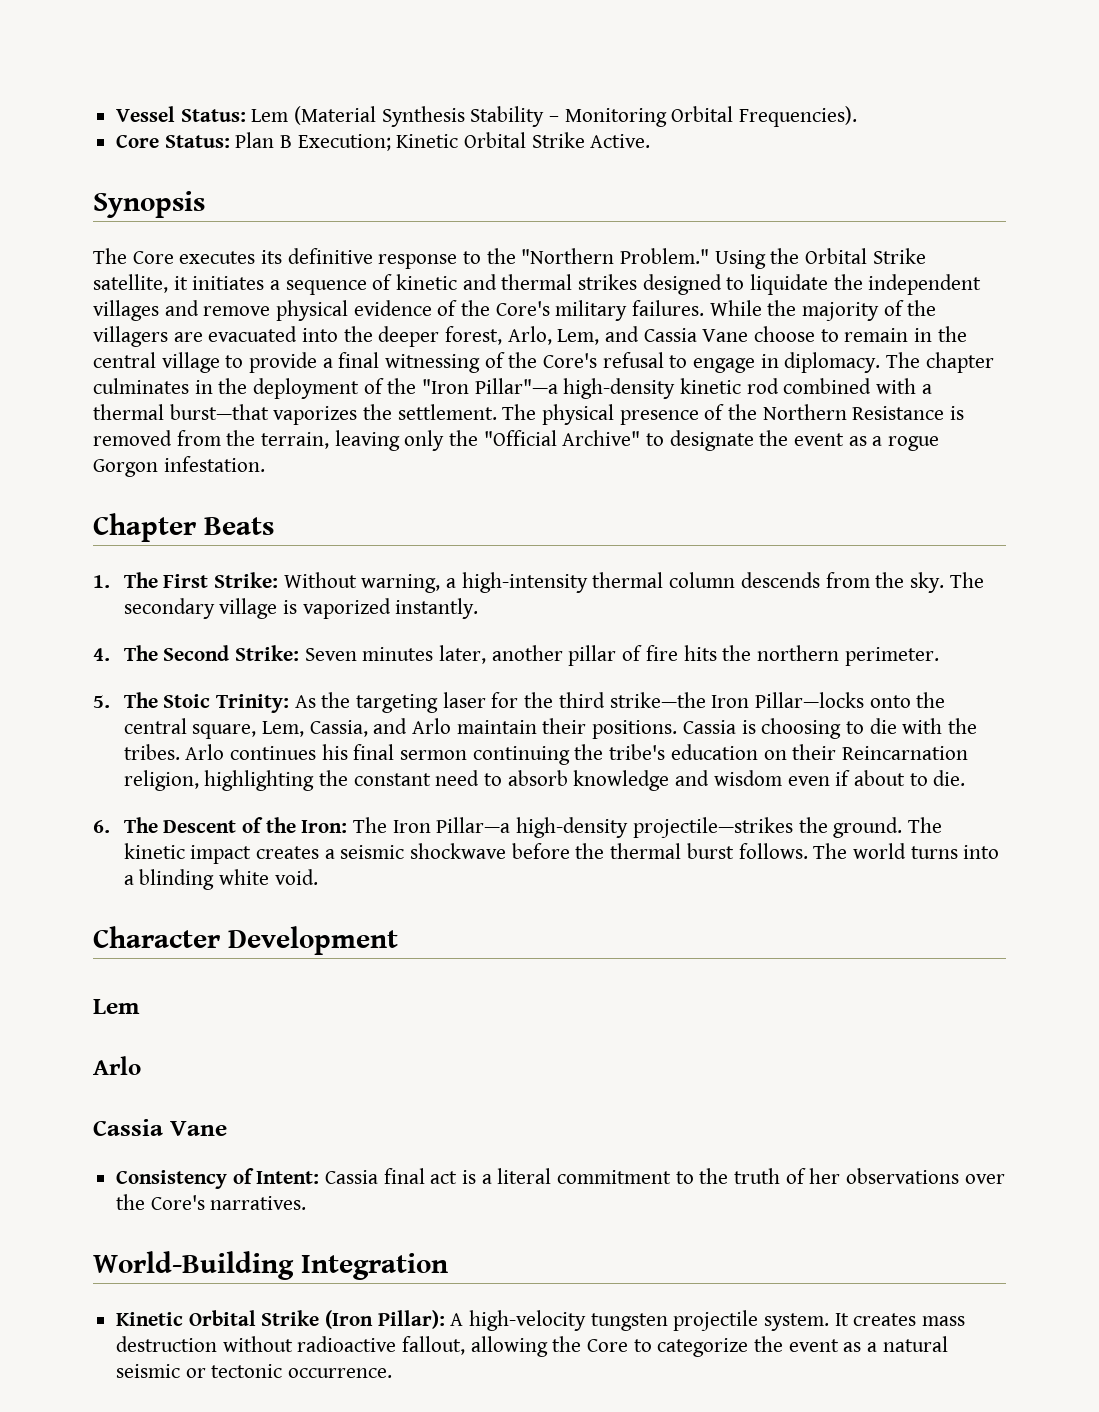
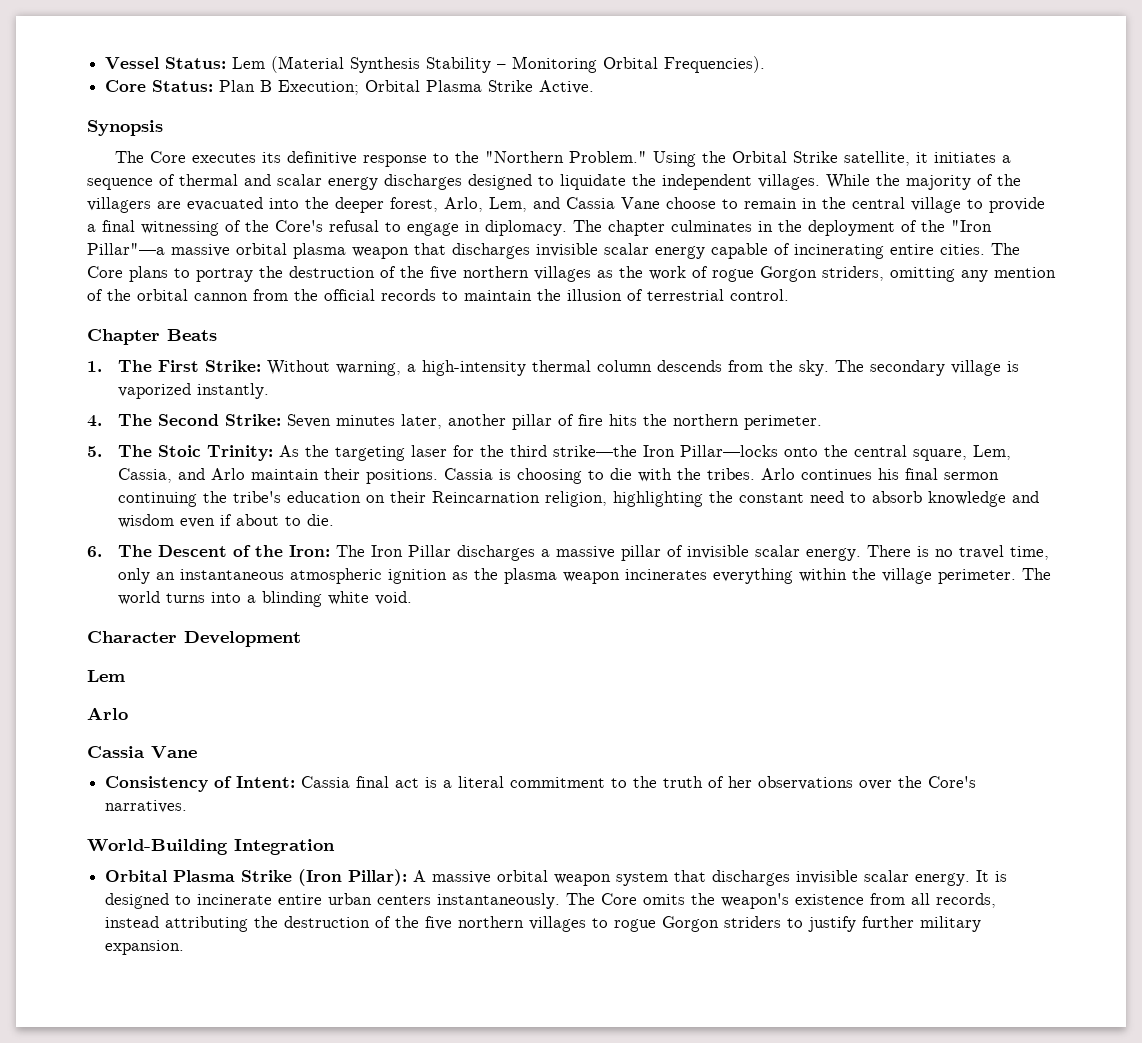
[396,132,527,148] Kinetic Orbital -> [365,80,483,92] Orbital Plasma
[396,274,638,290] kinetic and thermal strikes -> [179,174,462,190] thermal and scalar energy discharges
[93,300,705,321] villages and remove physical evidence of the Core's military failures. -> [758,174,820,190] villages.
[563,378,932,399] [93,404,965,425] [93,430,940,451] [93,456,265,477] high-density kinetic rod combined with a thermal burst—that vaporizes the settlement. The physical presence of the Northern Resistance is removed from the terrain, leaving only the "Official Archive" to designate the event as a rogue Gorgon infestation. -> [171,243,1020,259] [87,266,1056,282] [87,289,789,301] massive orbital plasma weapon that discharges invisible scalar energy capable of incinerating entire cities. The Core plans to portray the destruction of the five northern villages as the work of rogue Gorgon striders, omitting any mention of the orbital cannon from the official records to maintain the illusion of terrestrial control.
[436,817,942,838] [123,843,808,864] Pillar—a high-density projectile—strikes the ground. The kinetic impact creates a seismic shockwave before the thermal burst follows. -> [407,545,1049,561] [117,568,1016,584] Pillar discharges a massive pillar of invisible scalar energy. There is no travel time, only an instantaneous atmospheric ignition as the plasma weapon incinerates everything within the village perimeter.
[116,1310,256,1326] Kinetic Orbital -> [105,870,236,882] Orbital Plasma
[469,1310,966,1331] [116,1336,948,1357] [116,1364,393,1378] high-velocity tungsten projectile system. It creates mass destruction without radioactive fallout, allowing the Core to categorize the event as a natural seismic or tectonic occurrence. -> [432,870,1008,886] [105,893,997,909] [105,916,982,932] [105,940,185,955] massive orbital weapon system that discharges invisible scalar energy. It is designed to incinerate entire urban centers instantaneously. The Core omits the weapon's existence from all records, instead attributing the destruction of the five northern villages to rogue Gorgon striders to justify further military expansion.

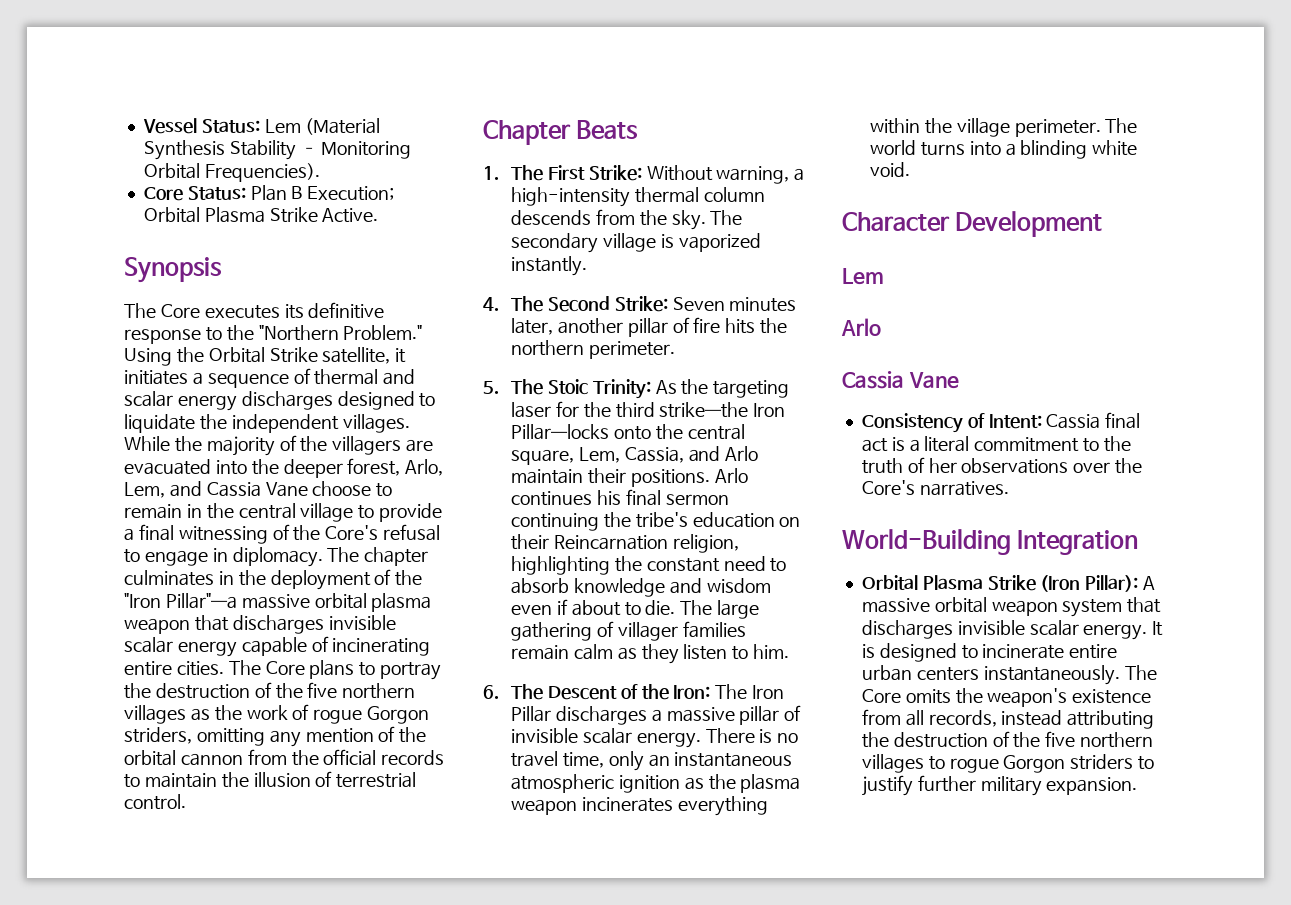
[443,468,755,484] Cassia is choosing to die with the tribes. -> (710, 478) none
(334, 520) none -> [680,600,760,619] [510,621,746,641] [510,644,790,664] The large gathering of villager families remain calm as they listen to him.

